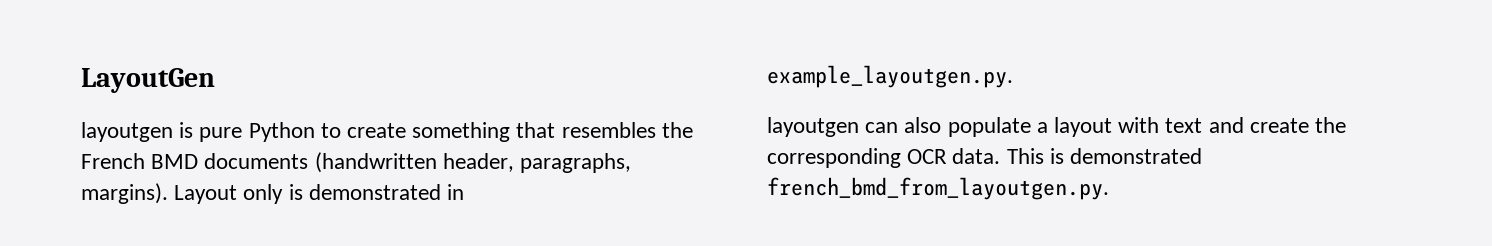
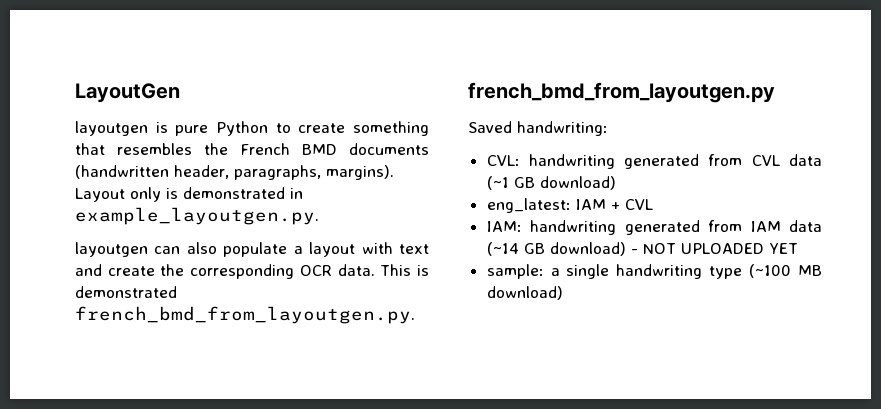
(1109, 188) none -> [468,82,775,103] [468,121,608,136] [486,154,822,169] [486,176,616,190] [486,198,653,213] [486,220,822,235] [486,242,798,256] [486,264,822,279] [486,286,563,300] // french_bmd_from_layoutgen.py // Saved handwriting: // CVL: handwriting generated from CVL data (~1 GB download) // eng_latest: IAM + CVL // IAM: handwriting generated from IAM data (~14 GB download) - NOT UPLOADED YET // sample: a single handwriting type (~100 MB download)

